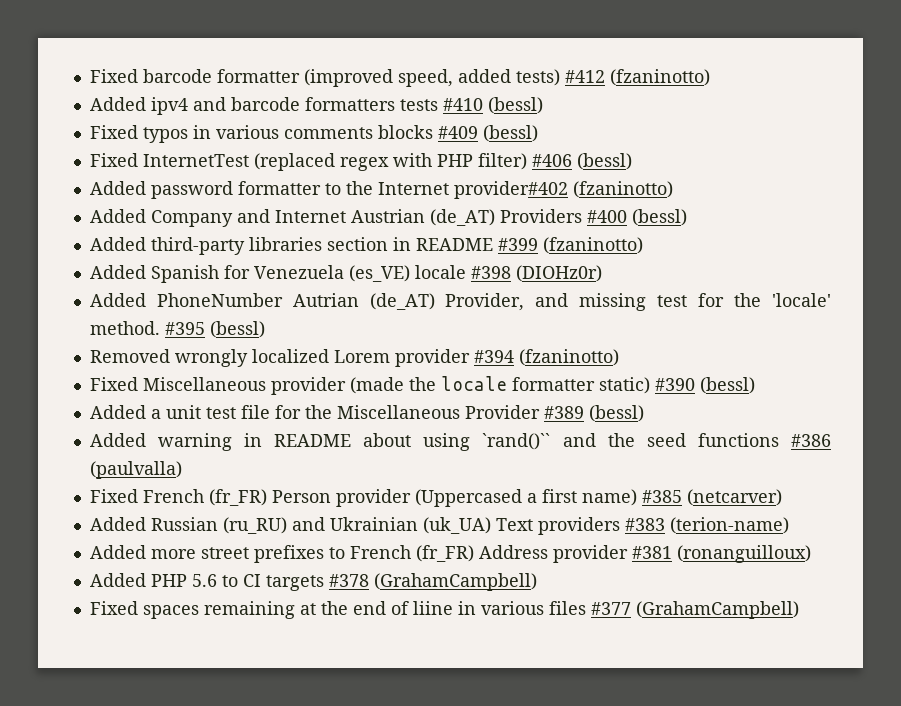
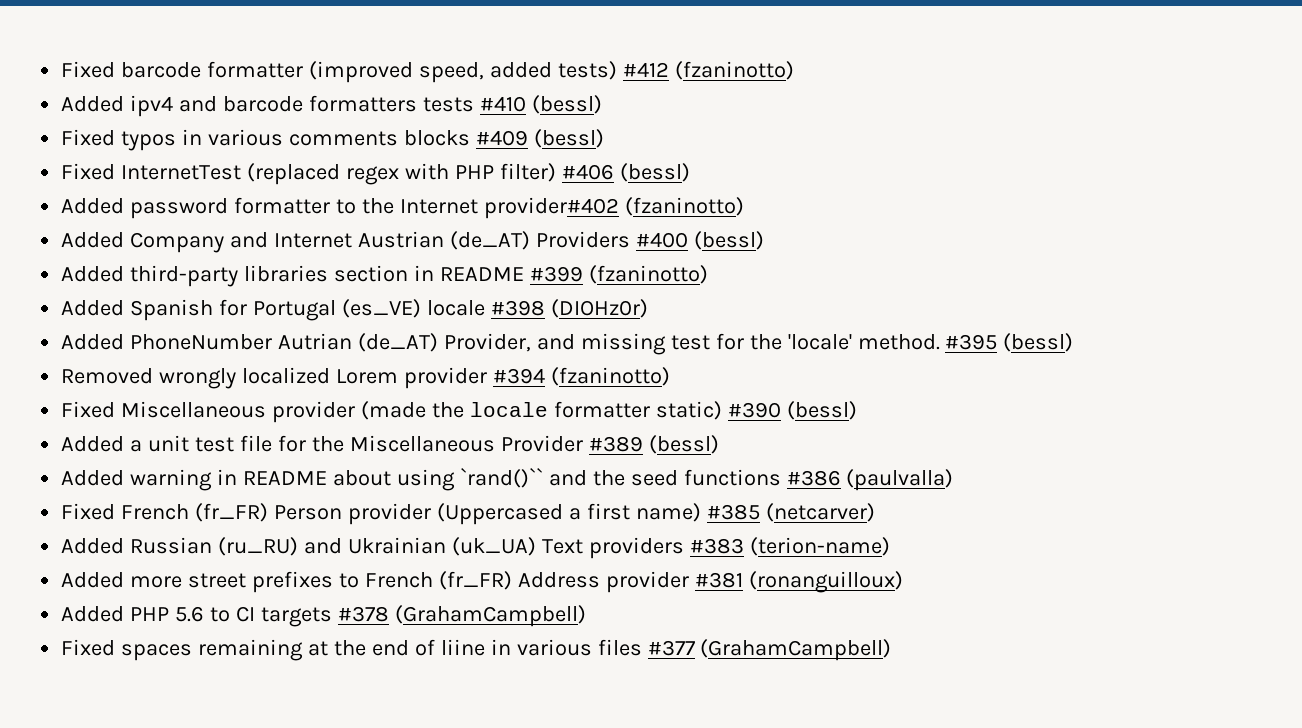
[253,265,344,279] Venezuela -> [253,300,337,321] Portugal

